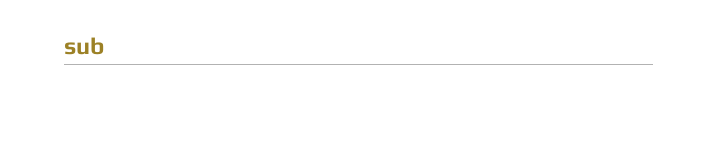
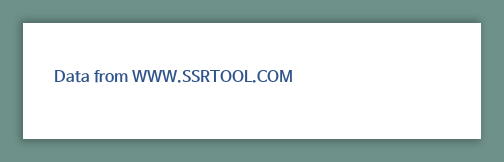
[64,37,104,55] sub -> [54,70,294,83] Data from WWW.SSRTOOL.COM

